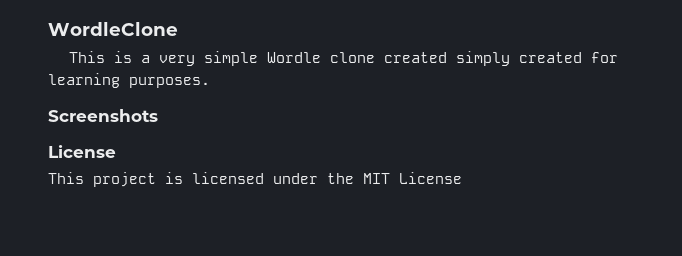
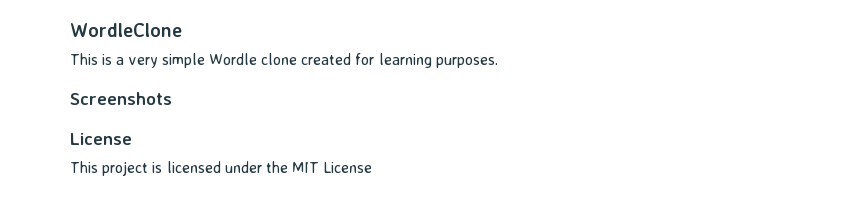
[456,51,583,66] simply created -> (352, 59) none

